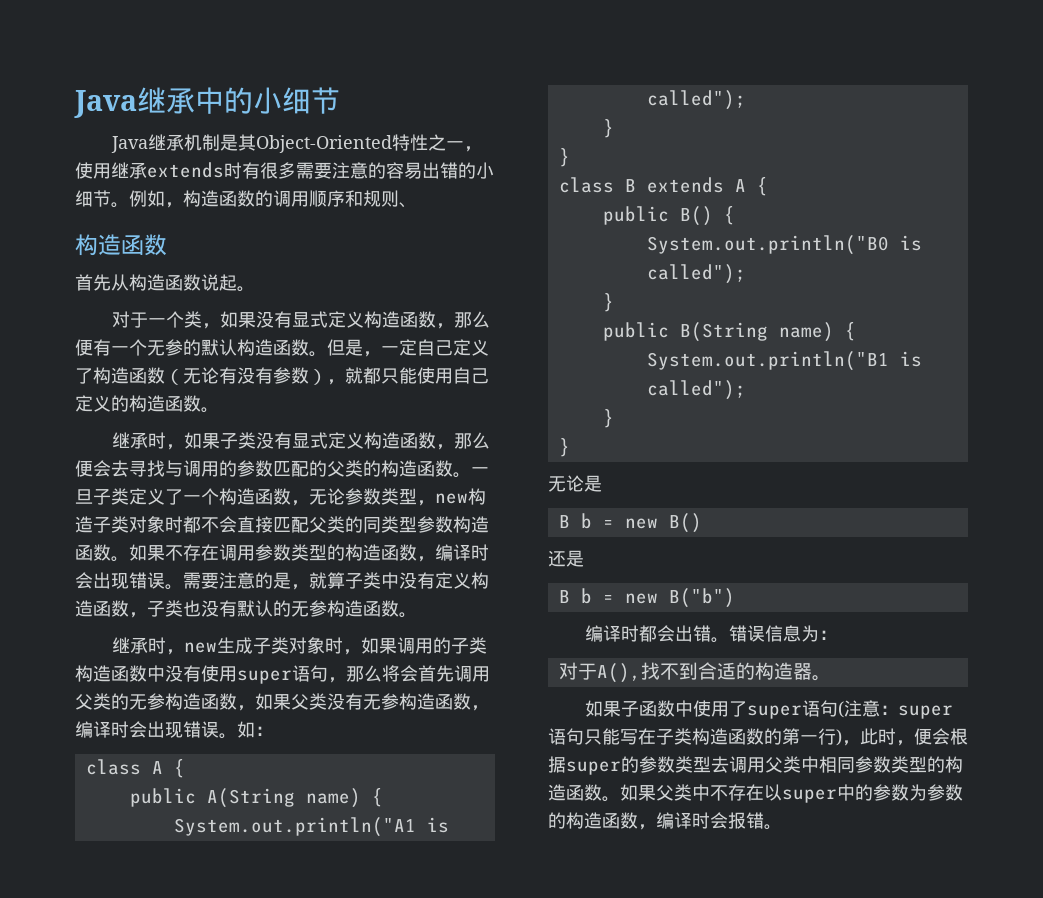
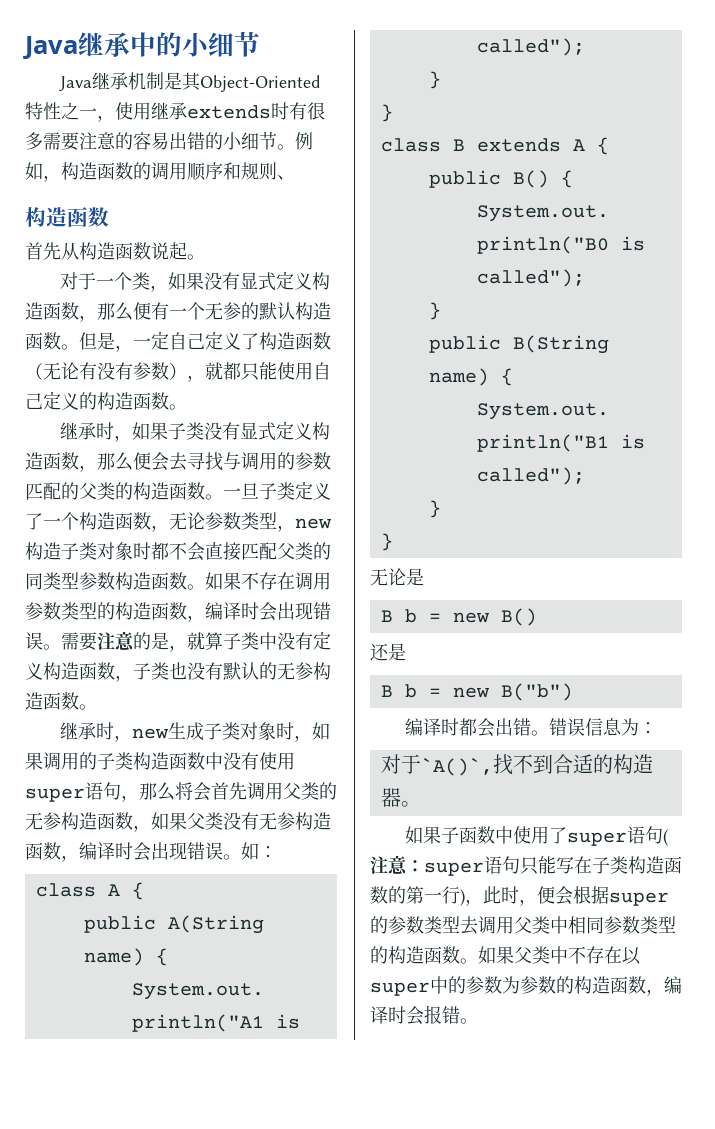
[596,663,641,683] A(), -> [420,758,493,776] `A()`,

